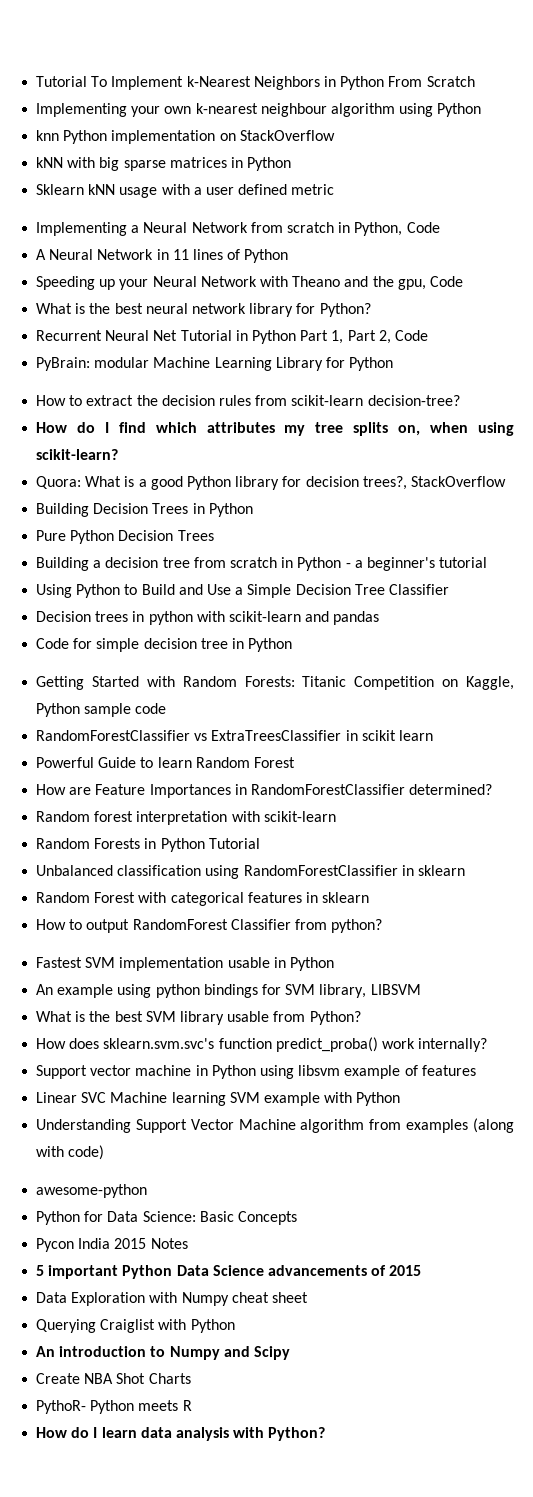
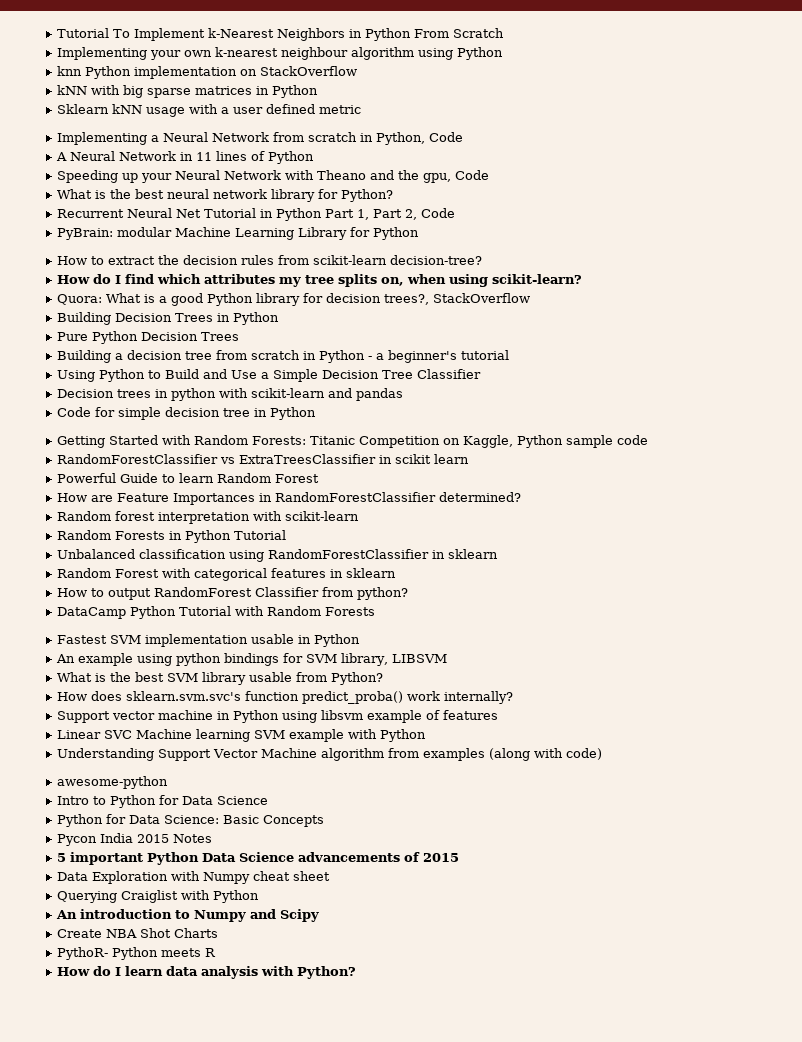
(383, 926) none -> [57,606,376,619] // DataCamp Python Tutorial with Random Forests
(148, 1191) none -> [57,795,269,808] // Intro to Python for Data Science

